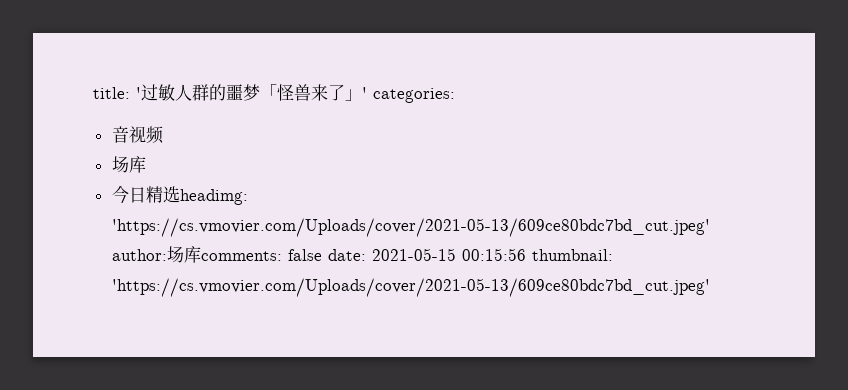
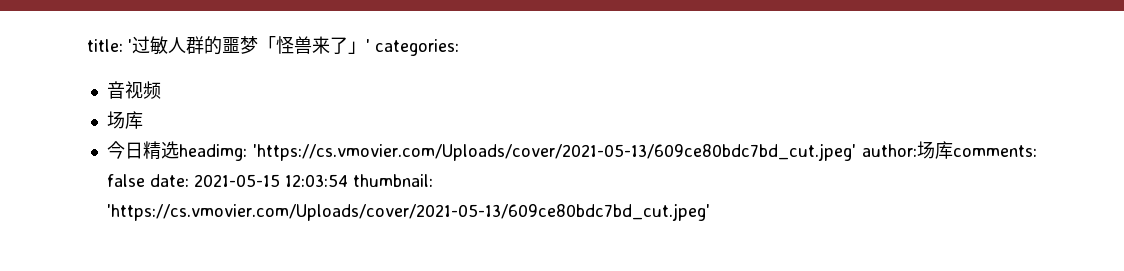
[461,248,526,261] 00:15:56 -> [284,174,348,187] 12:03:54

